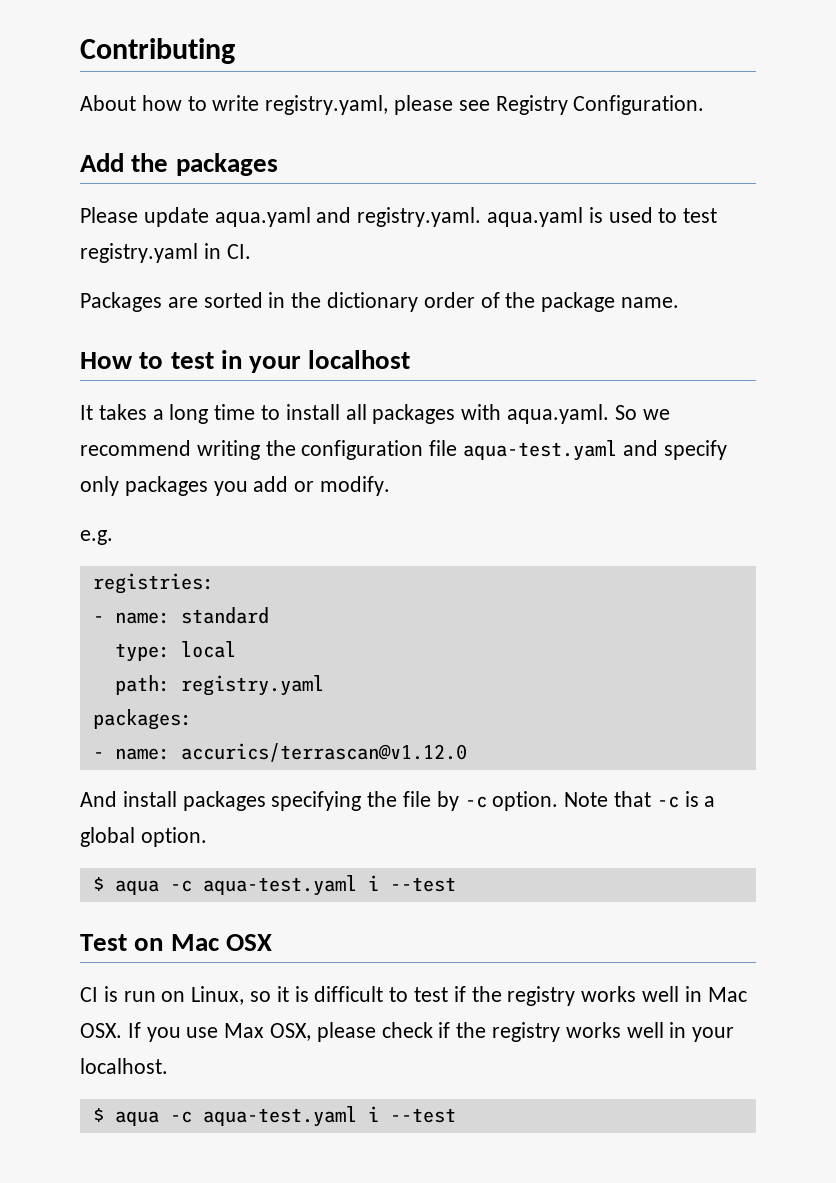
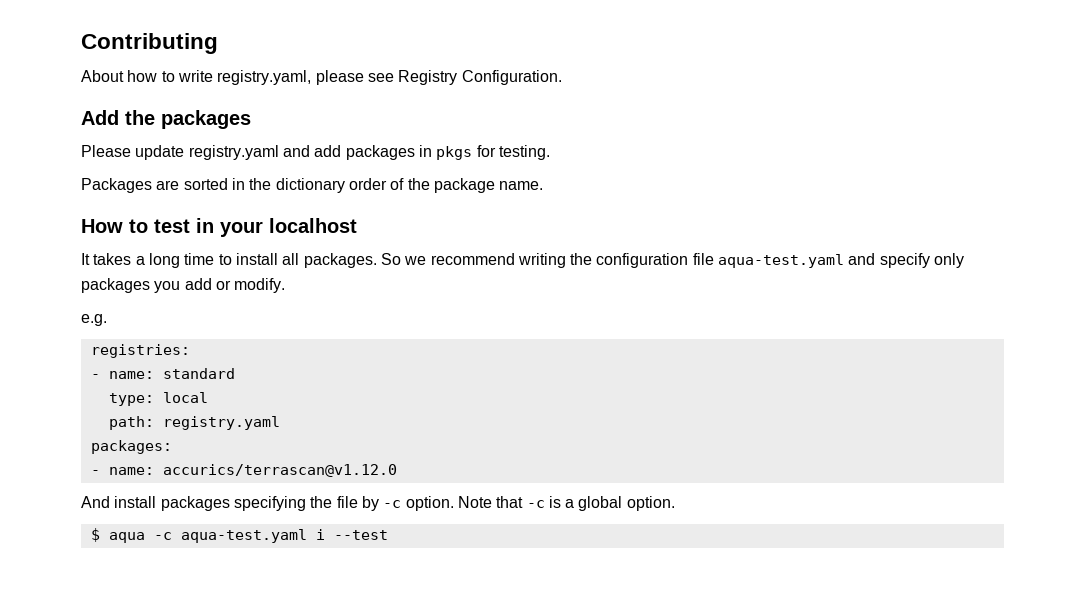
[214,207,718,227] [80,243,251,263] aqua.yaml and registry.yaml. aqua.yaml is used to test registry.yaml in CI. -> [188,145,550,160] registry.yaml and add packages in pkgs for testing.
[372,404,610,424] packages with aqua.yaml. -> [303,253,377,268] packages.
[80,934,272,951] [80,986,747,1006] [80,1022,735,1042] [80,1058,168,1074] [92,1106,456,1127] // Test on Mac OSX // CI is run on Linux, so it is difficult to test if the registry works well in Mac OSX. If you use Max OSX, please check if the registry works well in your localhost. // $ aqua -c aqua-test.yaml i --test -> (388, 535) none

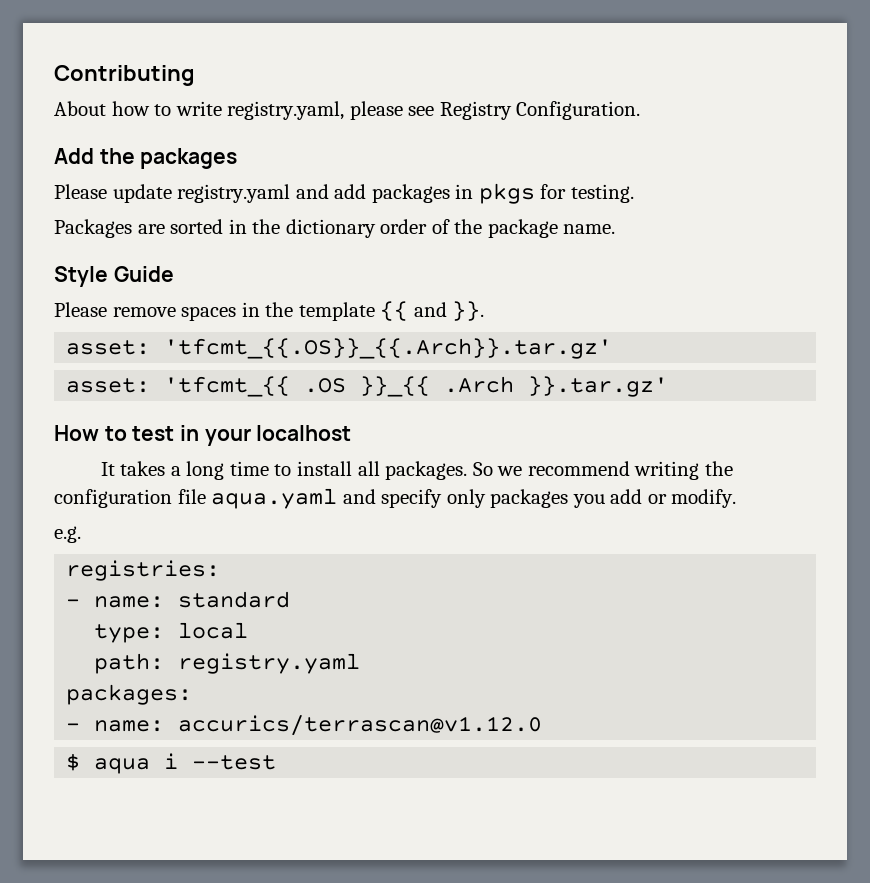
(544, 185) none -> [54,266,174,287] [54,301,485,321] [66,338,613,359] [66,376,669,397] // Style Guide // Please remove spaces in the template {{ and }}. // asset: 'tfcmt_{{.OS}}_{{.Arch}}.tar.gz' // asset: 'tfcmt_{{ .OS }}_{{ .Arch }}.tar.gz'
[718,254,845,268] aqua-test.yaml -> [211,488,338,509] aqua.yaml
[81,496,675,511] // And install packages specifying the file by -c option. Note that -c is a global option. -> (543, 725) none
[153,529,307,543] -c aqua-test.yaml -> (151, 766) none

